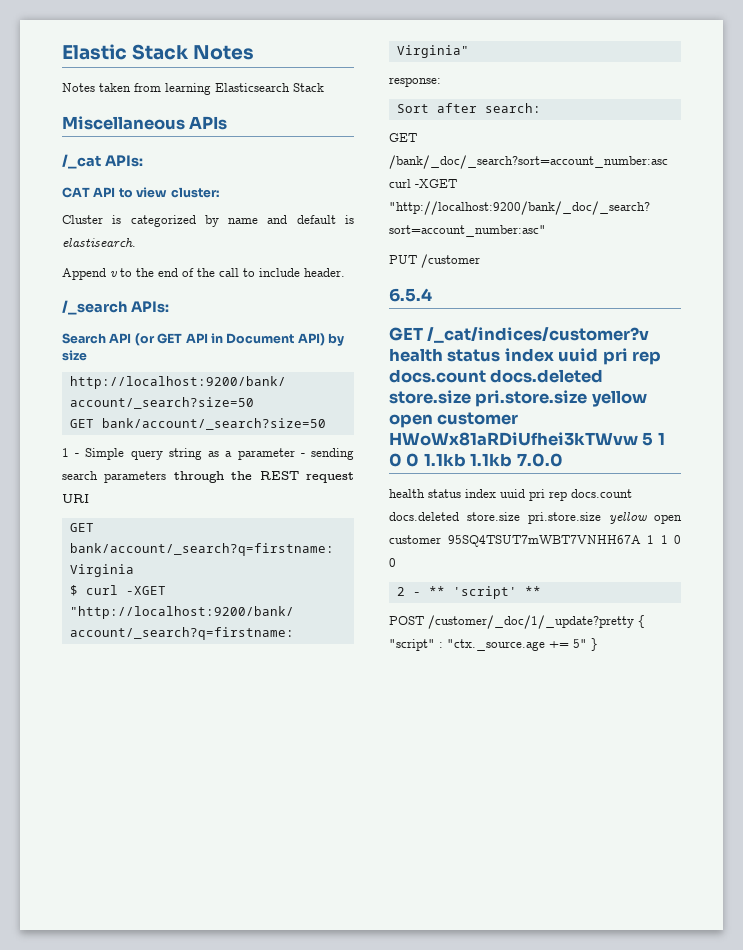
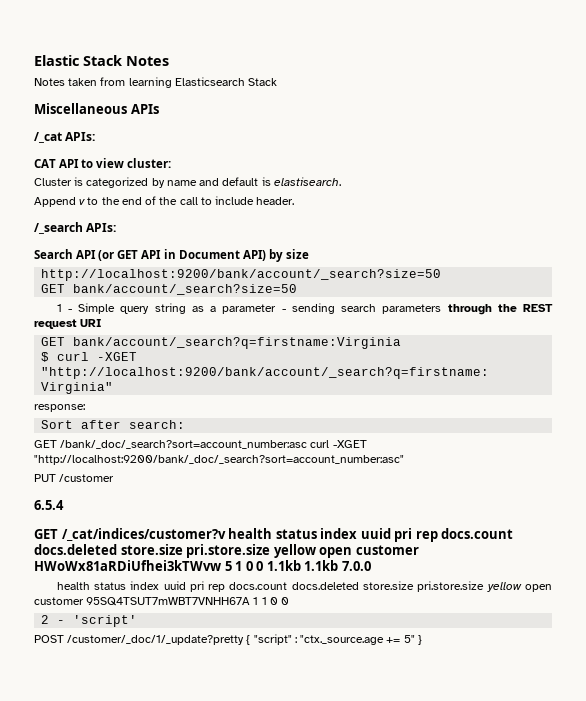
[428,586,445,596] ** -> (66, 622) none
[524,586,541,596] ** -> (138, 621) none

